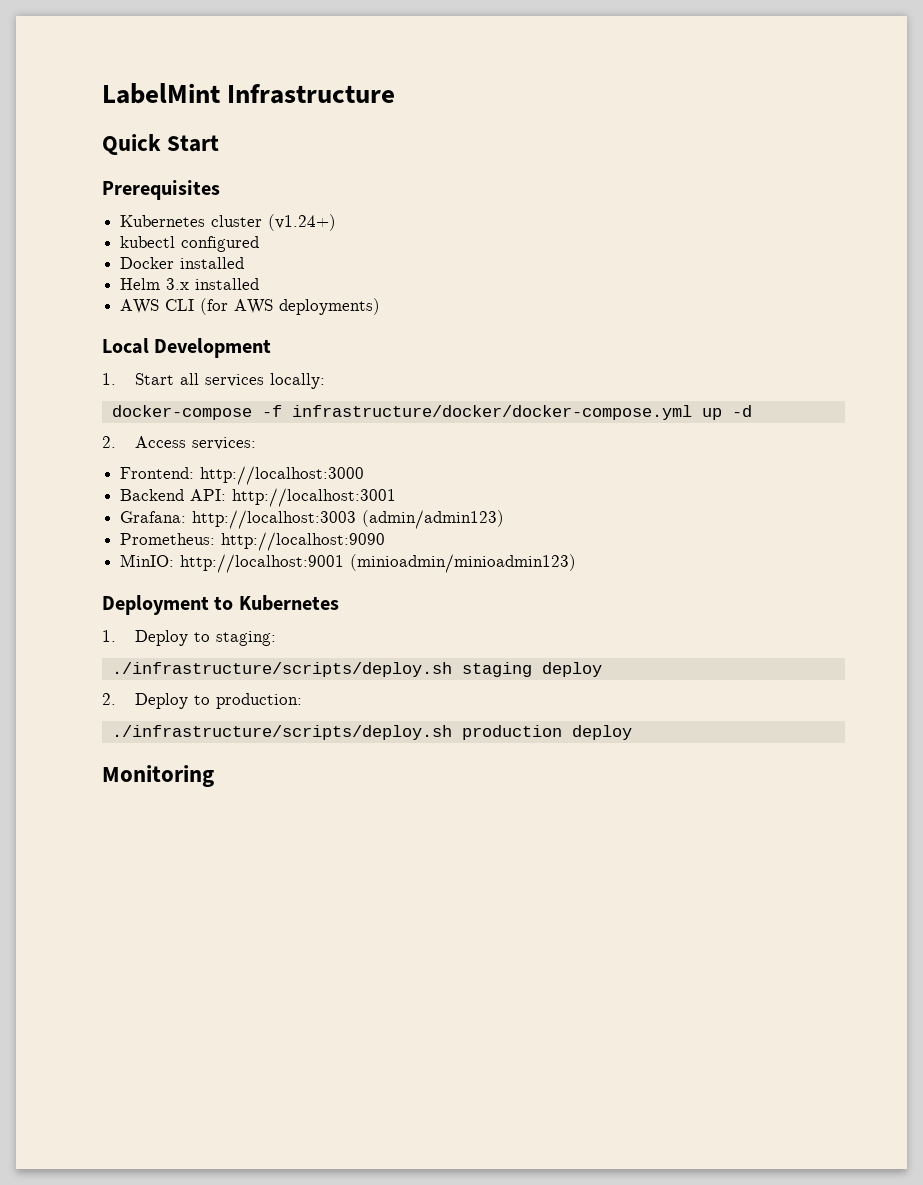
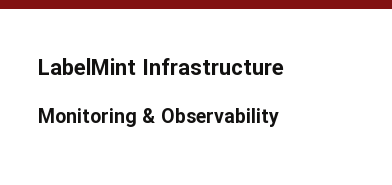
[102,134,220,155] [102,180,220,200] [120,214,337,231] [120,236,260,252] [120,257,245,269] [120,278,260,290] [120,298,381,315] [102,338,272,358] [102,373,325,389] [111,405,752,420] [102,436,256,450] [120,466,365,485] [120,488,397,507] [120,510,505,529] [120,532,386,551] [120,554,577,573] [102,595,339,615] [102,630,276,646] [111,662,602,677] [102,693,302,709] [111,725,632,740] // Quick Start // Prerequisites // Kubernetes cluster (v1.24+) // kubectl configured // Docker installed // Helm 3.x installed // AWS CLI (for AWS deployments) // Local Development // 1. Start all services locally: // docker-compose -f infrastructure/docker/docker-compose.yml up -d // 2. Access services: // Frontend: http://localhost:3000 // Backend API: http://localhost:3001 // Grafana: http://localhost:3003 (admin/admin123) // Prometheus: http://localhost:9090 // MinIO: http://localhost:9001 (minioadmin/minioadmin123) // Deployment to Kubernetes // 1. Deploy to staging: // ./infrastructure/scripts/deploy.sh staging deploy // 2. Deploy to production: // ./infrastructure/scripts/deploy.sh production deploy -> (284, 66) none
(214, 776) none -> [142,108,279,127] & Observability

